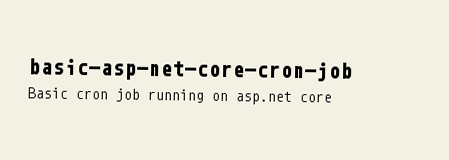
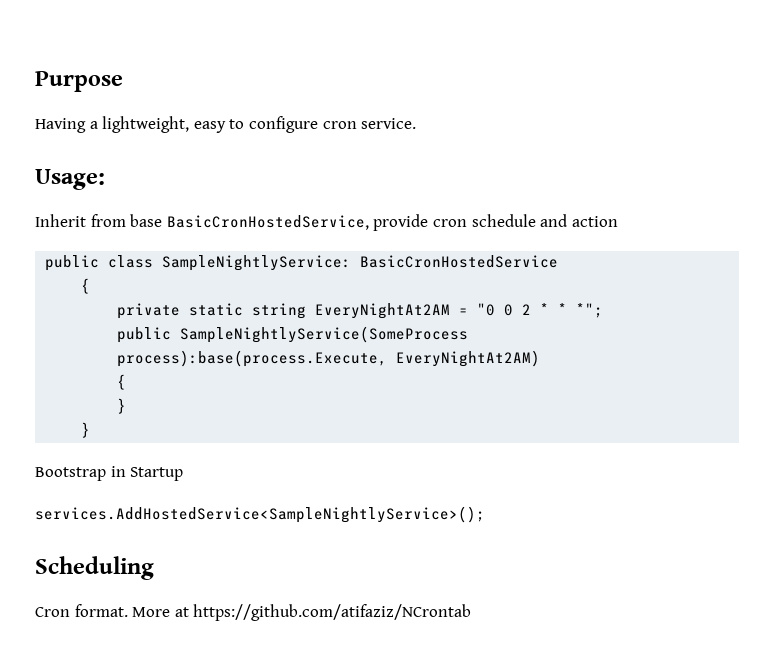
[28,58,353,83] [27,87,332,105] basic-asp-net-core-cron-job // Basic cron job running on asp.net core -> [35,71,123,92] [35,116,417,133] [35,169,105,190] [35,214,618,231] [45,255,559,271] [81,278,91,294] [117,303,604,319] [117,326,469,343] [117,350,541,367] [117,374,127,390] [117,398,127,414] [81,422,91,438] [35,466,184,481] [35,506,485,523] [35,556,154,580] [35,604,472,621] Purpose // Having a lightweight, easy to configure cron service. // Usage: // Inherit from base BasicCronHostedService, provide cron schedule and action // public class SampleNightlyService: BasicCronHostedService // { // private static string EveryNightAt2AM = "0 0 2 * * *"; // public SampleNightlyService(SomeProcess process):base(process.Execute, EveryNightAt2AM) // { // } // } // Bootstrap in Startup // services.AddHostedService<SampleNightlyService>(); // Scheduling // Cron format. More at https://github.com/atifaziz/NCrontab

